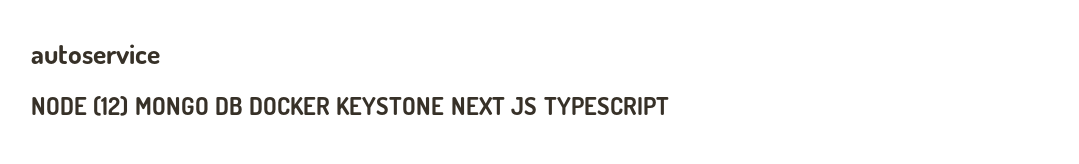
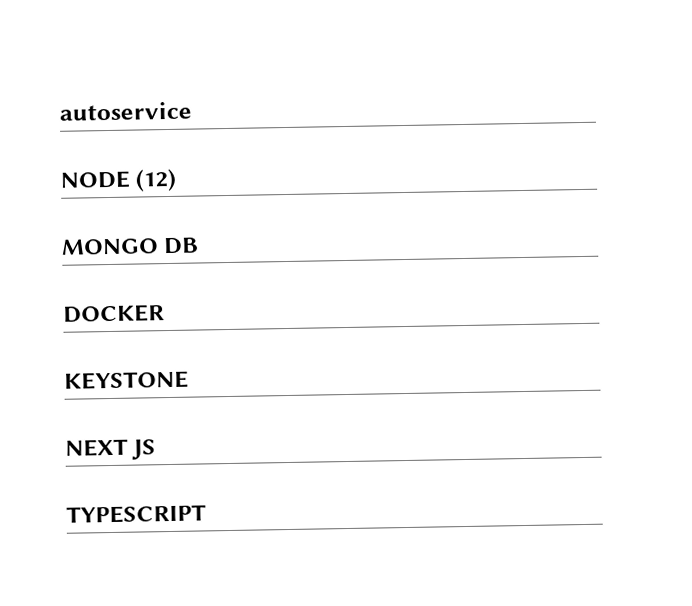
(129, 106) none -> (178, 180) //
(243, 106) none -> (200, 246) //
(330, 106) none -> (165, 313) //
(445, 106) none -> (189, 380) //
(538, 106) none -> (157, 449) //

